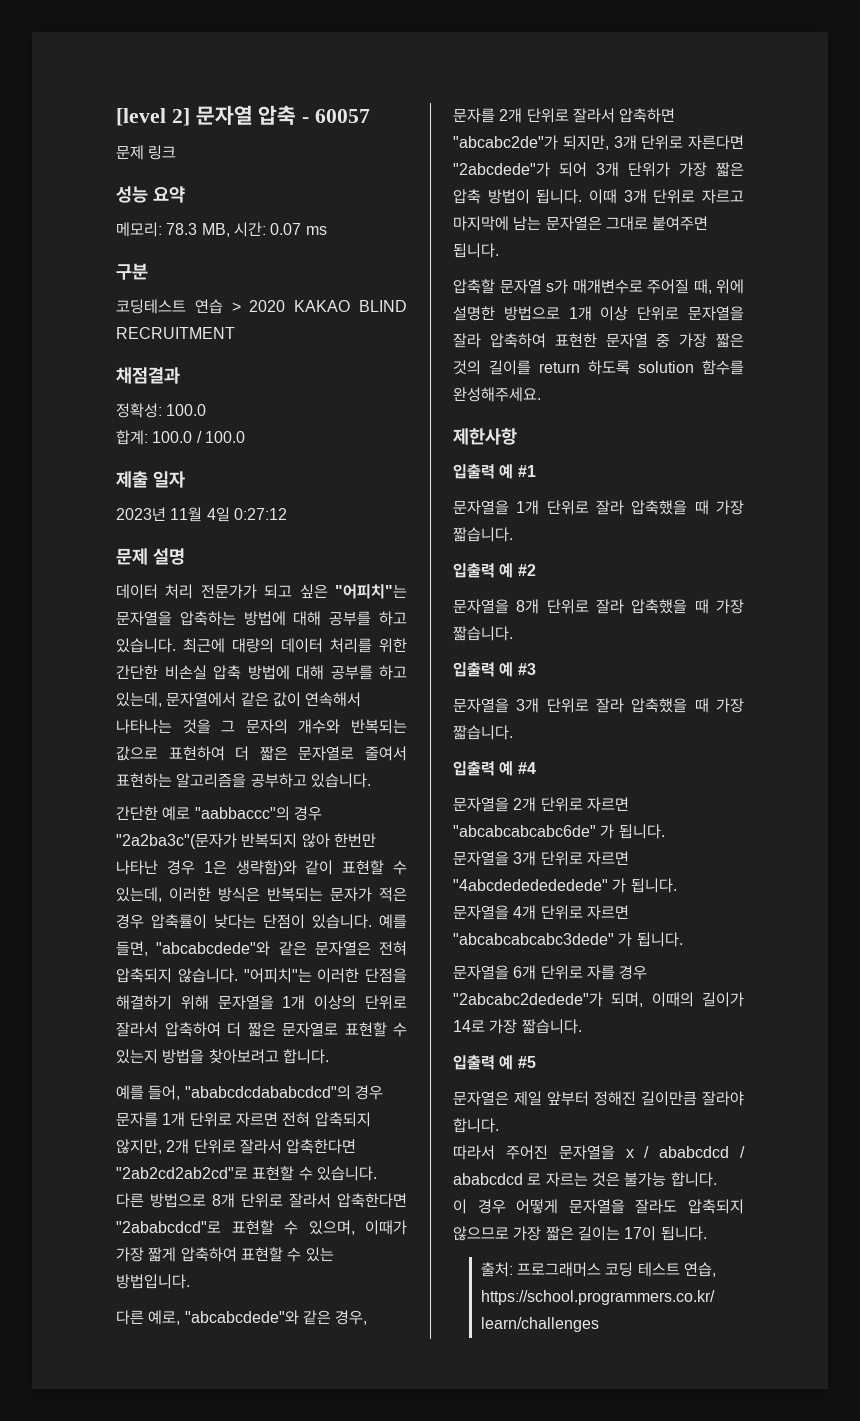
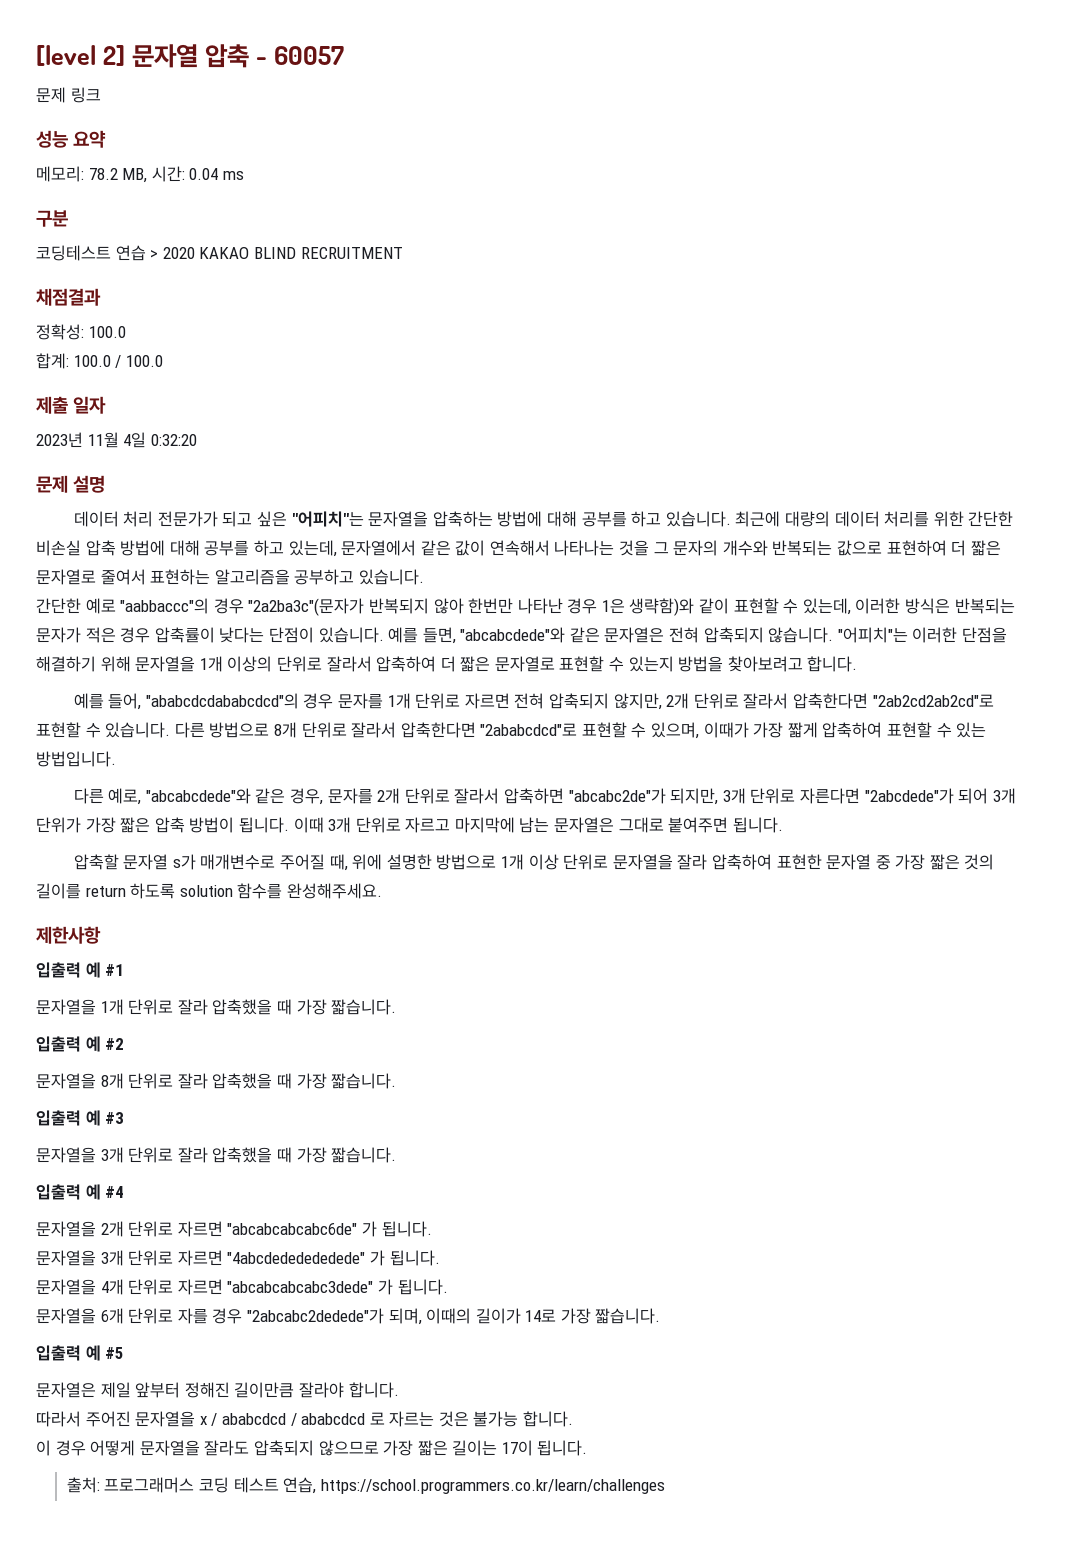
[166,223,198,235] 78.3 -> [88,168,118,180] 78.2
[270,223,302,235] 0.07 -> [189,168,219,180] 0.04
[233,508,287,520] 0:27:12 -> [150,434,197,446] 0:32:20

